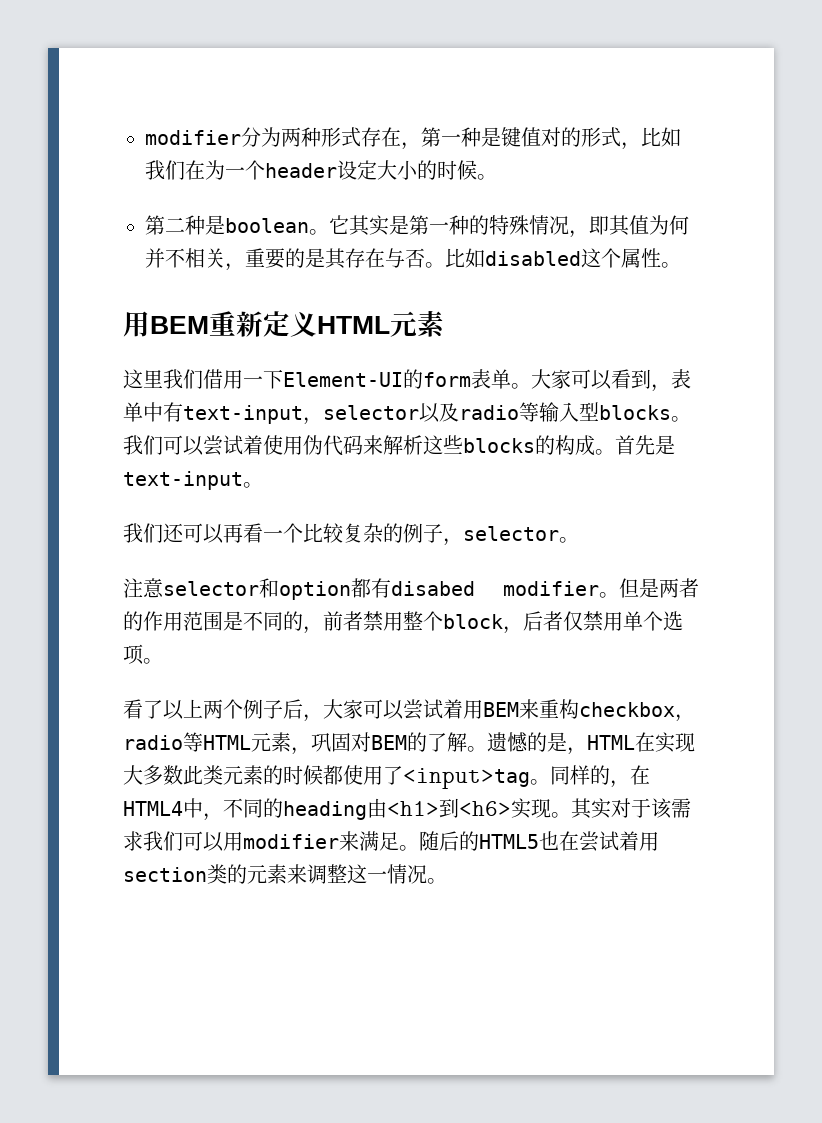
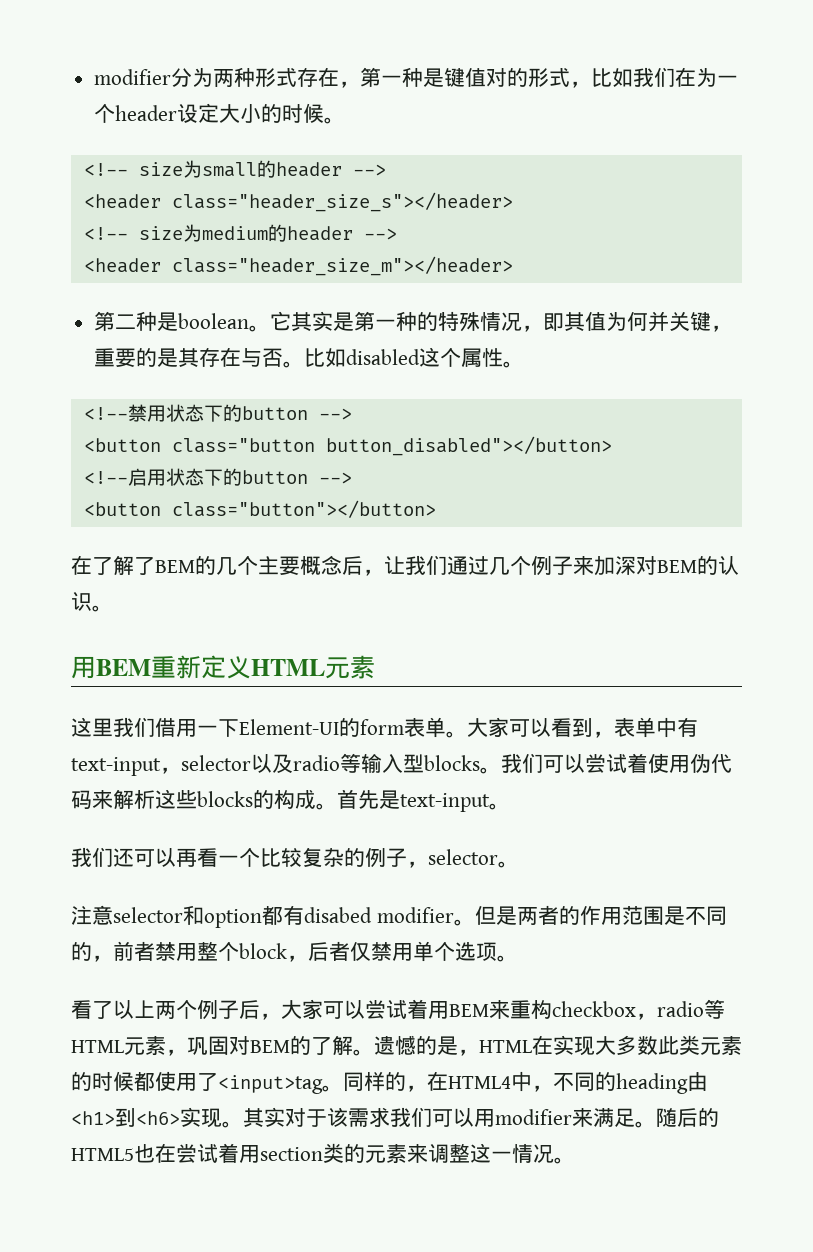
(497, 177) none -> [83,160,386,178] [83,192,513,212] [83,224,397,242] [83,256,513,276] // <!-- size为small的header --> // <header class="header_size_s"></header> // <!-- size为medium的header --> // <header class="header_size_m"></header>
[165,248,225,268] 不相关 -> [669,311,712,331] 关键
(681, 265) none -> [83,404,352,422] [83,436,612,456] [83,468,352,486] [83,500,436,518] [71,555,739,576] [71,592,113,612] // <!--禁用状态下的button --> // <button class="button button_disabled"></button> // <!--启用状态下的button --> // <button class="button"></button> // 在了解了BEM的几个主要概念后，让我们通过几个例子来加深对BEM的认识。

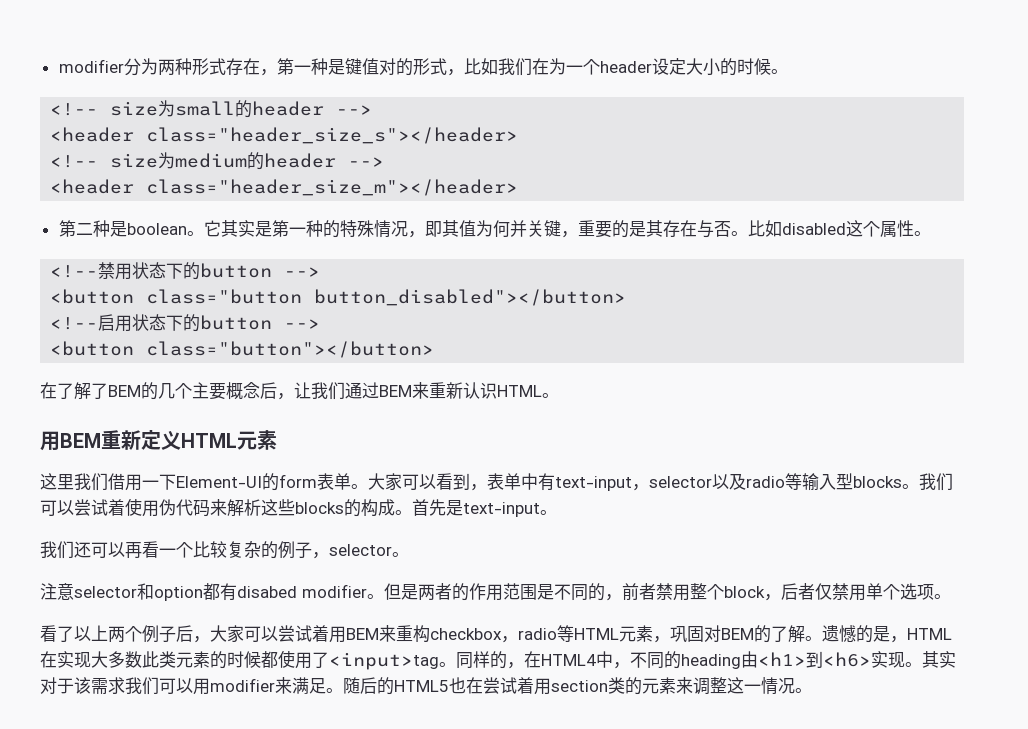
[489,556,739,576] [71,592,92,611] 几个例子来加深对BEM的认识 -> [379,382,542,399] BEM来重新认识HTML

